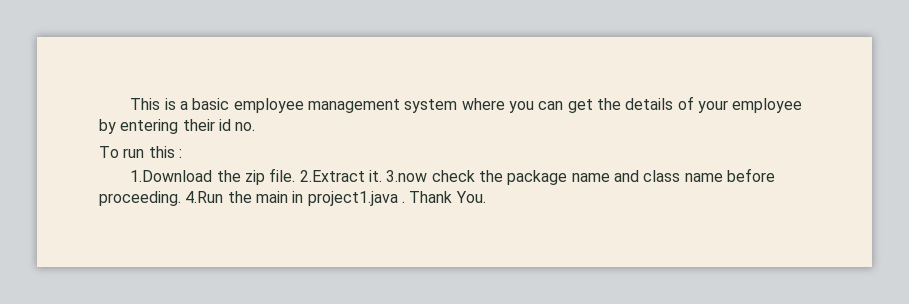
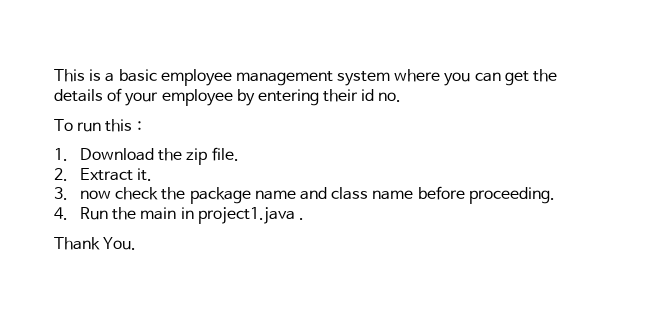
[130,170,213,182] 1.Download -> [54,148,155,161] 1. Download
[299,170,365,182] 2.Extract -> [54,168,134,181] // 2. Extract
[386,170,428,182] 3.now -> [54,187,112,200] // 3. now
[185,191,224,203] 4.Run -> [54,207,109,220] // 4. Run
(405, 202) none -> (305, 219) //

